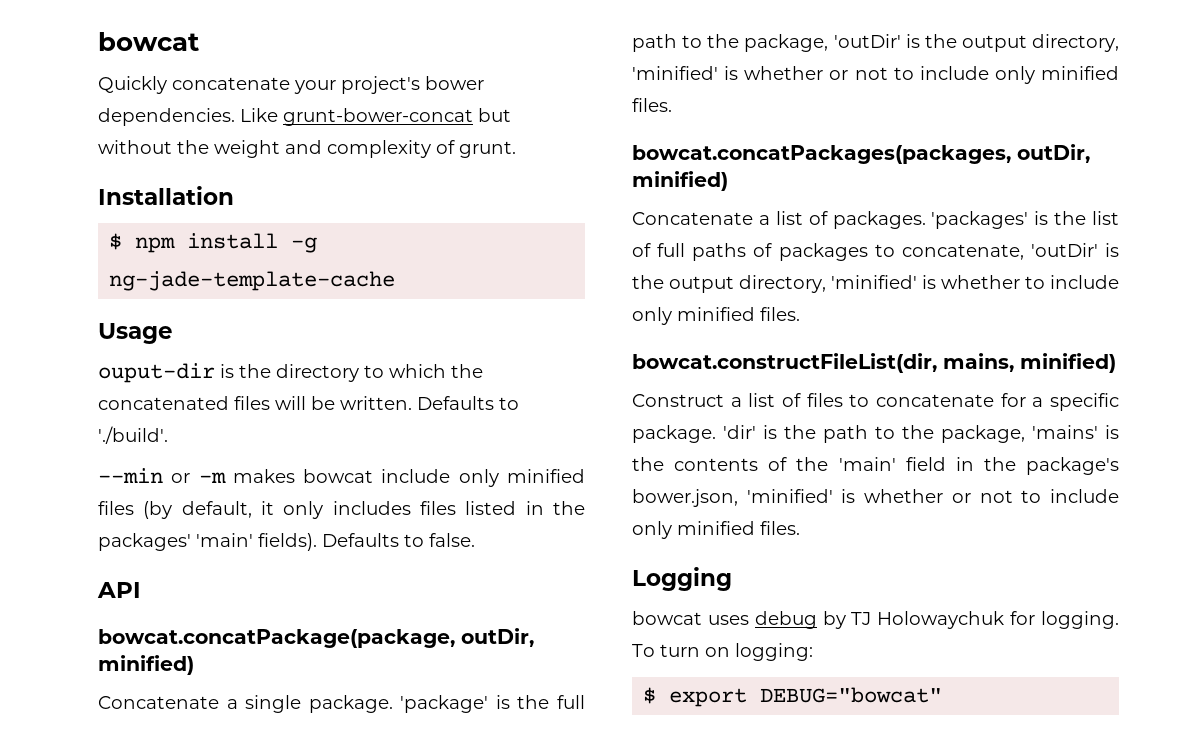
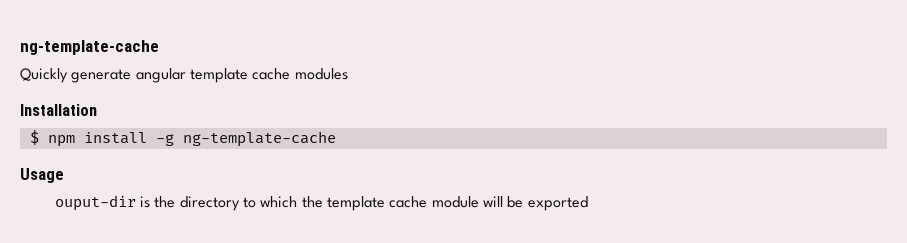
[98,32,199,51] bowcat -> [20,40,159,55] ng-template-cache
[172,76,484,94] [98,108,511,126] [98,140,516,158] concatenate your project's bower dependencies. Like grunt-bower-concat but without the weight and complexity of grunt. -> [71,68,348,83] generate angular template cache modules
[109,271,396,291] ng-jade-template-cache -> [182,131,336,147] ng-template-cache
[98,396,519,410] [98,426,168,444] [98,468,585,487] [98,501,585,519] [98,533,475,551] [97,582,141,598] [98,628,534,648] [98,655,194,675] [98,695,585,713] [632,34,1119,52] [632,66,1119,84] [632,98,672,112] [632,144,1090,164] [632,171,728,191] [632,211,1119,229] [632,243,1119,261] [632,275,1119,293] [632,307,800,325] [632,353,1116,373] [632,393,1119,411] [632,425,1119,443] [632,457,1119,475] [632,489,1119,507] [632,521,800,539] [632,567,732,591] [632,611,1119,629] [632,643,813,661] [643,687,943,707] concatenated files will be written. Defaults to './build'. // --min or -m makes bowcat include only minified files (by default, it only includes files listed in the packages' 'main' fields). Defaults to false. // API // bowcat.concatPackage(package, outDir, minified) // Concatenate a single package. 'package' is the full path to the package, 'outDir' is the output directory, 'minified' is whether or not to include only minified files. // bowcat.concatPackages(packages, outDir, minified) // Concatenate a list of packages. 'packages' is the list of full paths of packages to concatenate, 'outDir' is the output directory, 'minified' is whether to include only minified files. // bowcat.constructFileList(dir, mains, minified) // Construct a list of files to concatenate for a specific package. 'dir' is the path to the package, 'mains' is the contents of the 'main' field in the package's bower.json, 'minified' is whether or not to include only minified files. // Logging // bowcat uses debug by TJ Holowaychuk for logging. To turn on logging: // $ export DEBUG="bowcat" -> [327,196,588,211] template cache module will be exported

